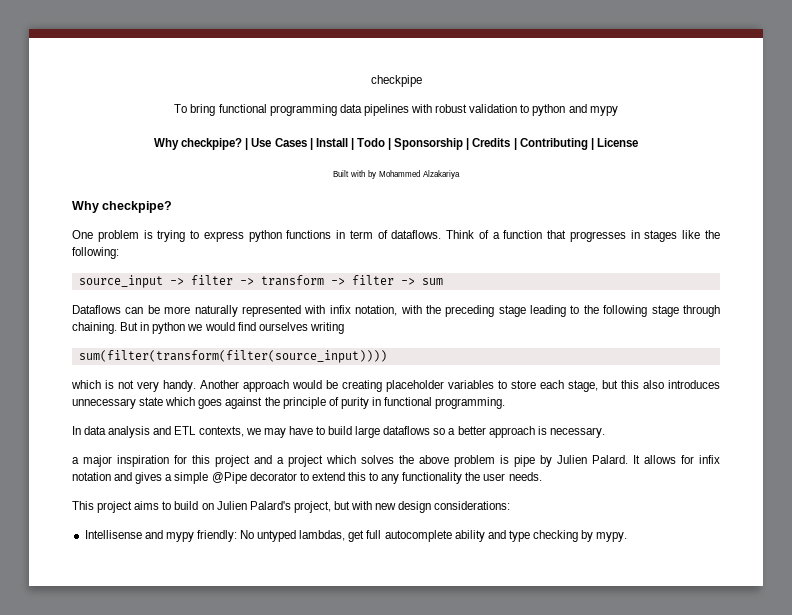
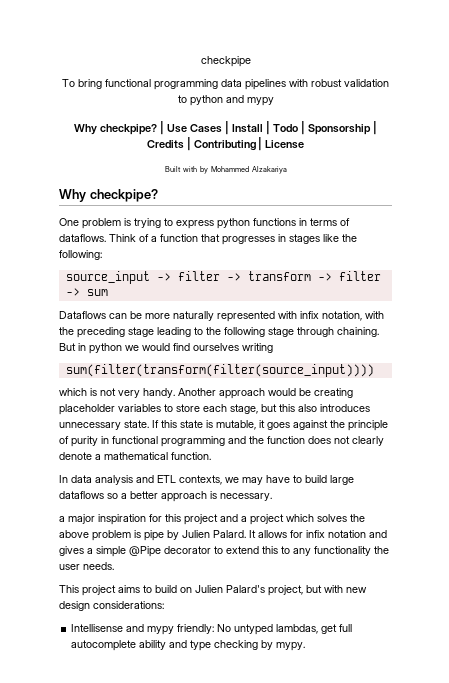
[349,230,373,239] term -> [310,218,337,226] terms
[139,397,196,406] state which -> [124,420,265,430] state. If this state is mutable, it
[435,397,506,409] programming. -> [161,436,384,447] [59,452,211,460] programming and the function does not clearly denote a mathematical function.

